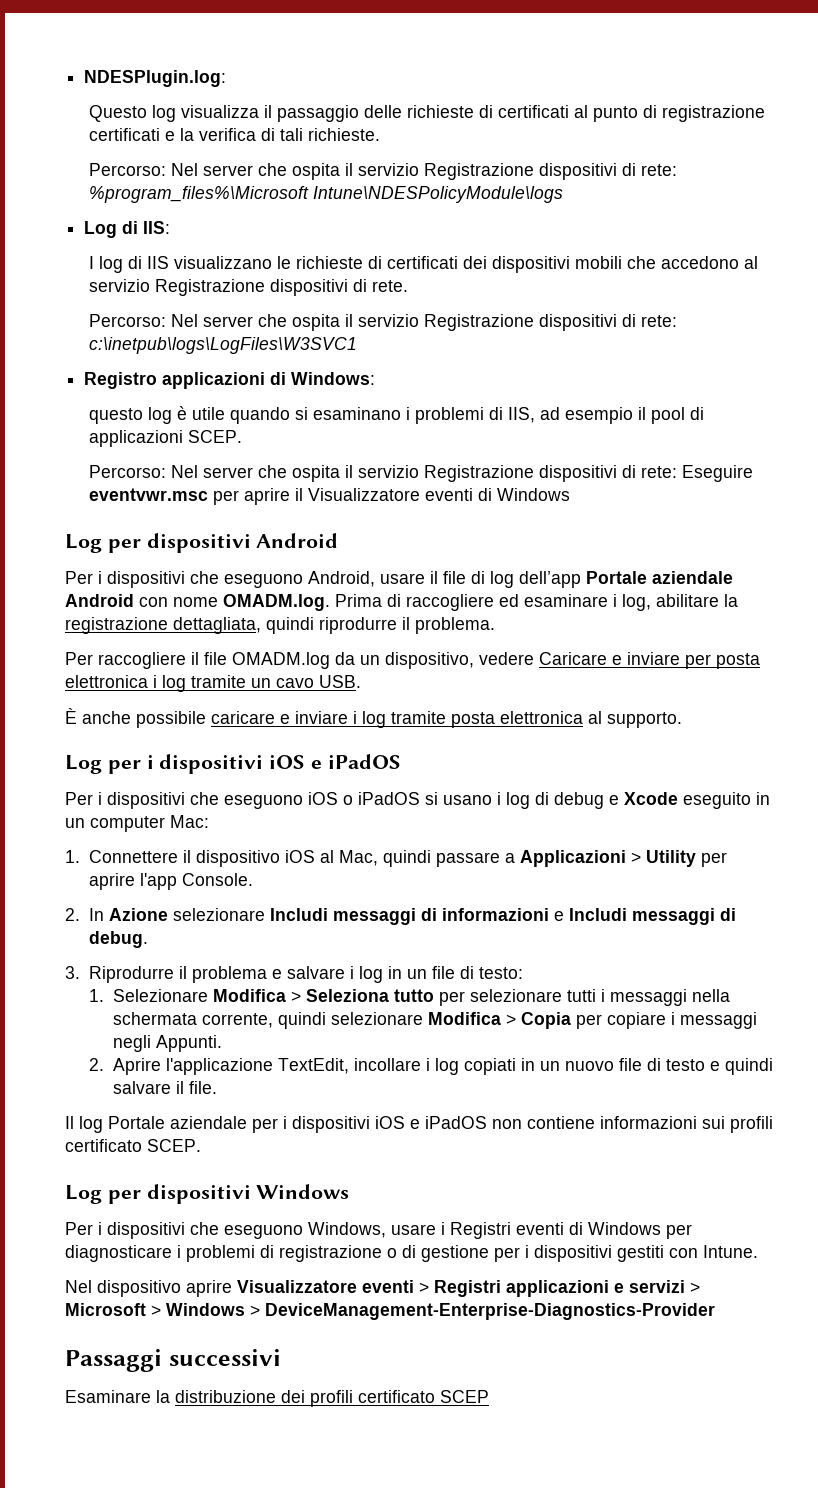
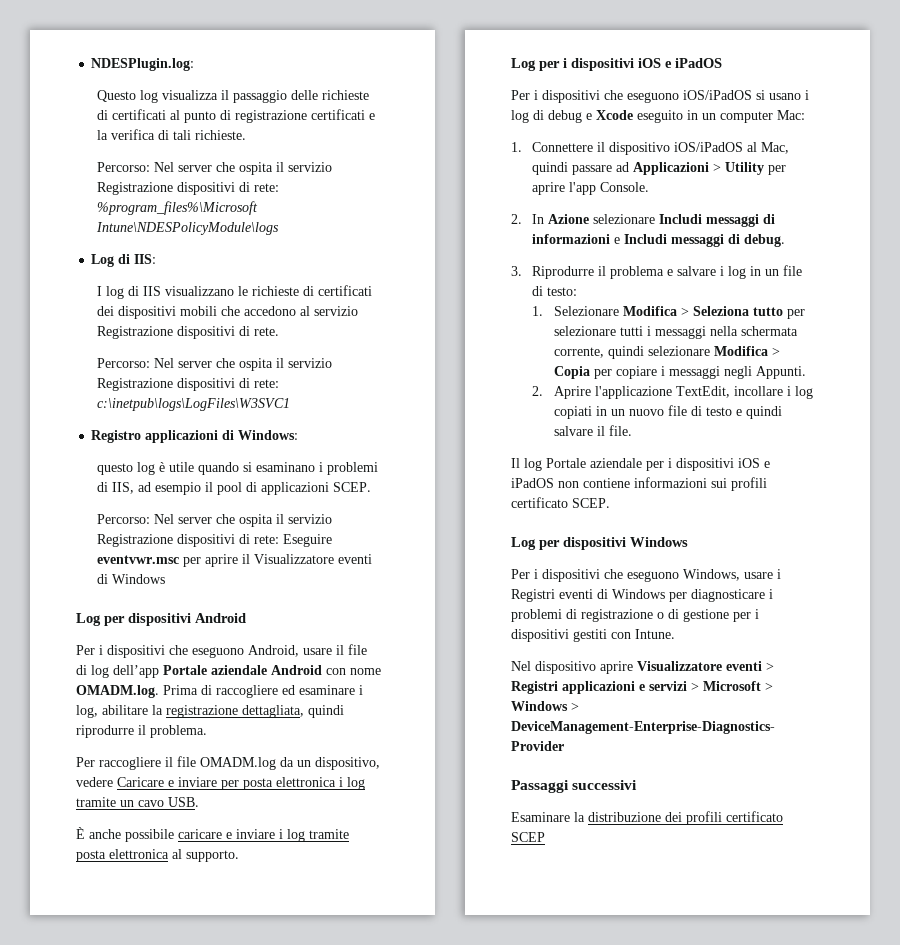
[308,792,420,805] iOS o iPadOS -> [683,90,752,100] iOS/iPadOS
[285,850,316,863] iOS -> [674,142,744,152] iOS/iPadOS
[505,853,516,863] a -> [616,162,630,172] ad

